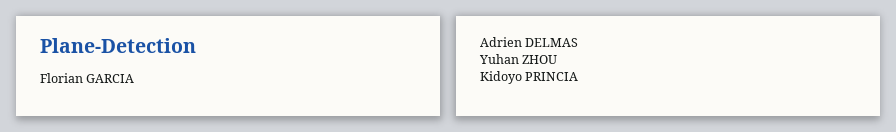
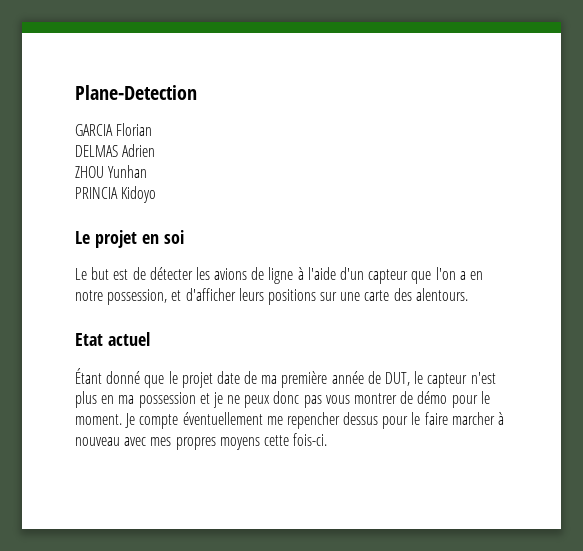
(196, 45) none -> [75,124,113,136] GARCIA
[86,74,135,83] GARCIA // -> [75,145,118,157] // DELMAS
[525,38,579,47] [479,54,519,64] DELMAS // Yuhan -> (156, 150) //
(558, 59) // -> [108,165,148,178] [75,187,118,199] Yunhan // PRINCIA
[525,72,579,81] PRINCIA -> [75,230,184,248] [75,267,483,284] [75,288,468,305] [75,332,150,346] [75,368,496,388] [75,391,490,408] [75,412,505,429] [75,433,328,450] // Le projet en soi // Le but est de détecter les avions de ligne à l'aide d'un capteur que l'on a en notre possession, et d'afficher leurs positions sur une carte des alentours. // Etat actuel // Étant donné que le projet date de ma première année de DUT, le capteur n'est plus en ma possession et je ne peux donc pas vous montrer de démo pour le moment. Je compte éventuellement me repencher dessus pour le faire marcher à nouveau avec mes propres moyens cette fois-ci.

